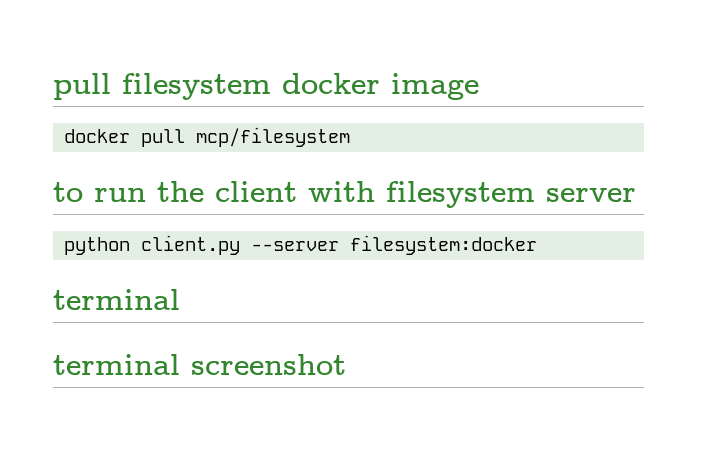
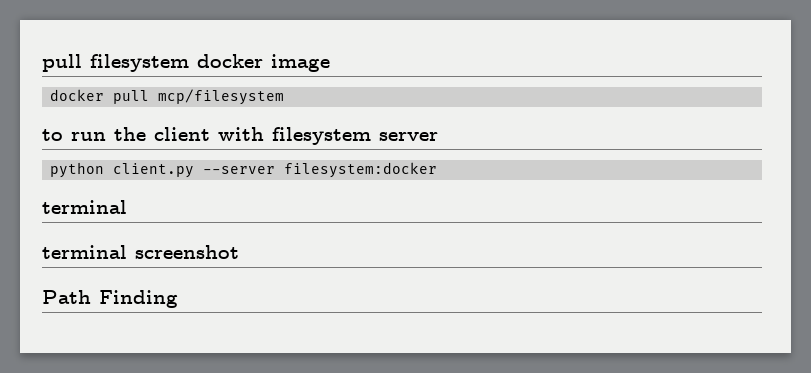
(346, 364) none -> [42,290,178,308] // Path Finding

